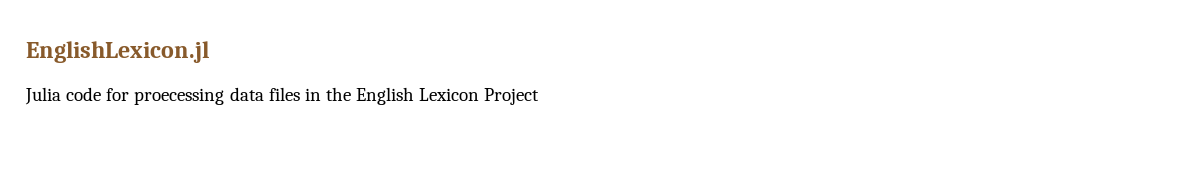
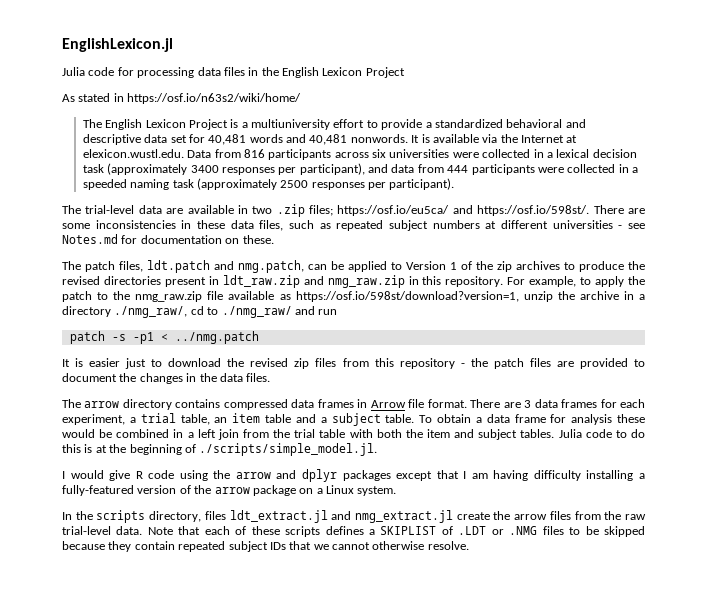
[134,88,225,105] proecessing -> [137,67,195,78] processing
(540, 96) none -> [62,93,302,104] [82,119,586,130] [82,134,578,145] [82,149,637,160] [82,163,639,175] [82,178,455,190] [62,204,645,217] [62,220,645,231] [62,234,274,244] [62,260,645,273] [62,275,646,288] [62,291,646,302] [62,306,338,318] [69,331,259,344] [62,358,645,369] [62,373,271,384] [62,399,646,410] [62,413,645,426] [62,429,645,440] [62,443,378,456] [62,469,645,482] [62,485,397,496] [62,510,646,523] [62,526,646,537] [62,541,469,552] // As stated in https://osf.io/n63s2/wiki/home/ // The English Lexicon Project is a multiuniversity effort to provide a standardized behavioral and descriptive data set for 40,481 words and 40,481 nonwords. It is available via the Internet at elexicon.wustl.edu. Data from 816 participants across six universities were collected in a lexical decision task (approximately 3400 responses per participant), and data from 444 participants were collected in a speeded naming task (approximately 2500 responses per participant). // The trial-level data are available in two .zip files; https://osf.io/eu5ca/ and https://osf.io/598st/. There are some inconsistencies in these data files, such as repeated subject numbers at different universities - see Notes.md for documentation on these. // The patch files, ldt.patch and nmg.patch, can be applied to Version 1 of the zip archives to produce the revised directories present in ldt_raw.zip and nmg_raw.zip in this repository. For example, to apply the patch to the nmg_raw.zip file available as https://osf.io/598st/download?version=1, unzip the archive in a directory ./nmg_raw/, cd to ./nmg_raw/ and run // patch -s -p1 < ../nmg.patch // It is easier just to download the revised zip files from this repository - the patch files are provided to document the changes in the data files. // The arrow directory contains compressed data frames in Arrow file format. There are 3 data frames for each experiment, a trial table, an item table and a subject table. To obtain a data frame for analysis these would be combined in a left join from the trial table with both the item and subject tables. Julia code to do this is at the beginning of ./scripts/simple_model.jl. // I would give R code using the arrow and dplyr packages except that I am having difficulty installing a fully-featured version of the arrow package on a Linux system. // In the scripts directory, files ldt_extract.jl and nmg_extract.jl create the arrow files from the raw trial-level data. Note that each of these scripts defines a SKIPLIST of .LDT or .NMG files to be skipped because they contain repeated subject IDs that we cannot otherwise resolve.

